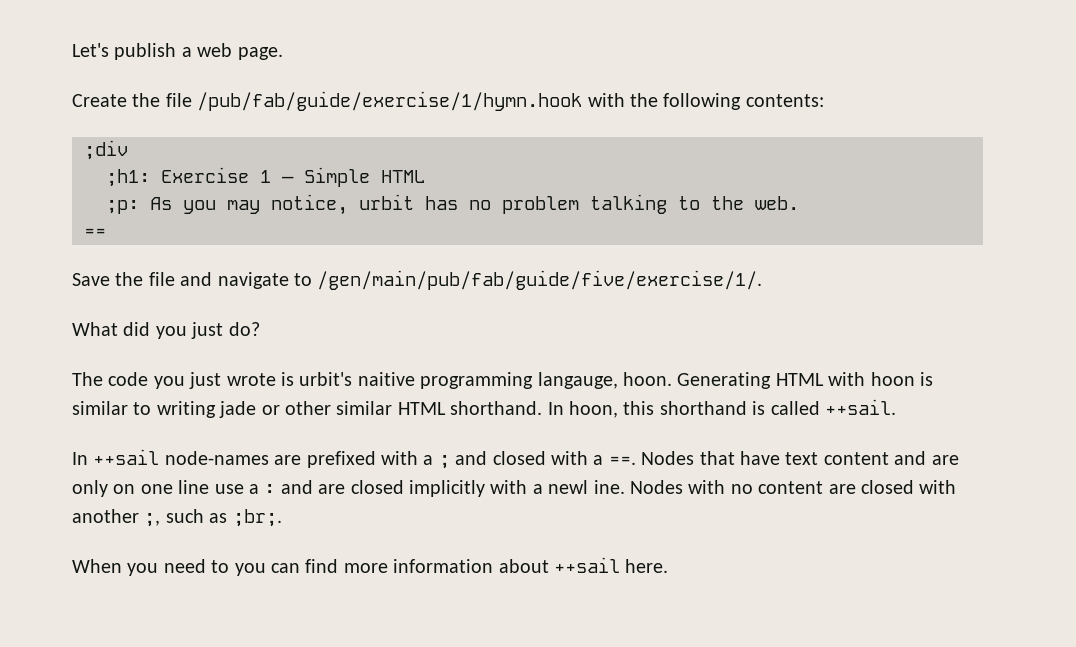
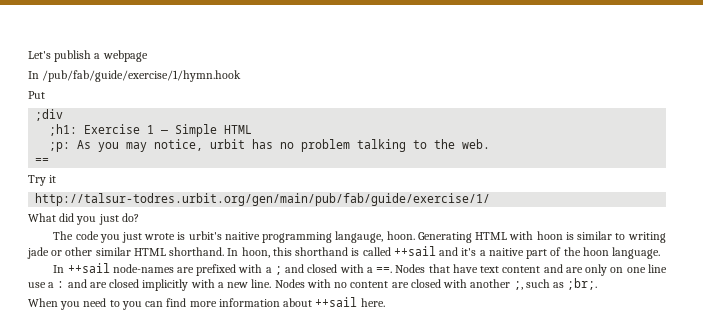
[197,43,283,60] [72,91,824,111] web page. // Create the file /pub/fab/guide/exercise/1/hymn.hook with the following contents: -> [102,50,148,62] [28,70,242,82] [28,91,45,99] webpage // In /pub/fab/guide/exercise/1/hymn.hook // Put
[72,270,763,290] Save the file and navigate to /gen/main/pub/fab/guide/five/exercise/1/. -> [28,175,57,186] [35,193,491,206] Try it // http://talsur-todres.urbit.org/gen/main/pub/fab/guide/exercise/1/
[824,399,896,415] ++sail. -> [393,246,661,259] ++sail and it's a naitive part of the hoon language.
[548,480,625,494] newl ine. -> [227,279,272,288] new line.

